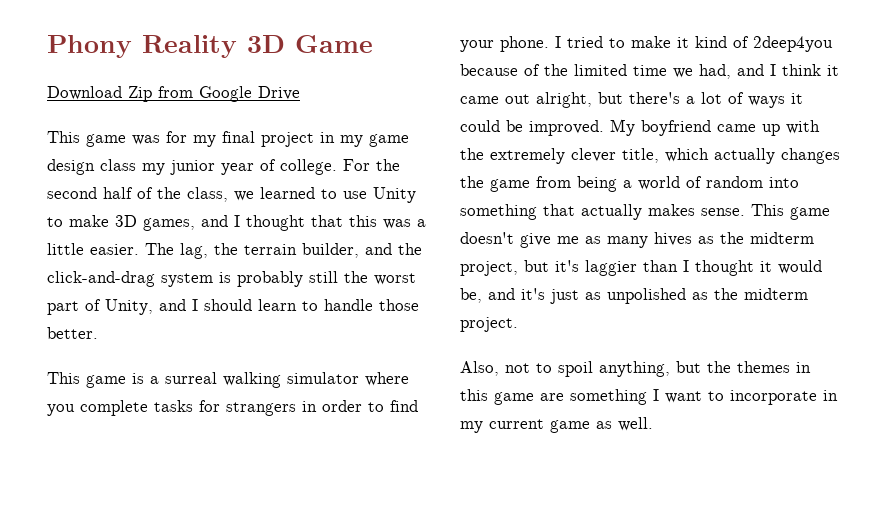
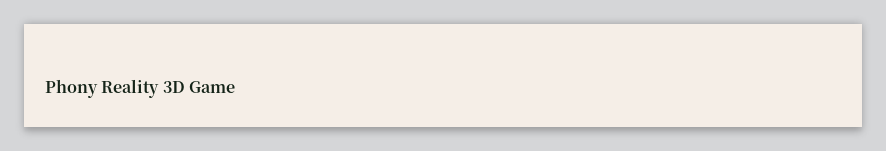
[47,86,300,102] [47,131,409,147] [47,159,400,175] [47,187,416,203] [47,215,426,231] [47,243,422,259] [47,271,416,287] [47,299,419,315] [47,327,98,339] [47,372,409,388] [47,400,418,416] [460,36,833,52] [460,64,839,79] [460,92,803,108] [460,119,820,136] [460,148,840,164] [460,176,799,192] [460,204,830,220] [460,232,814,248] [460,260,822,276] [460,288,808,304] [460,317,518,332] [460,361,811,377] [460,389,838,405] [460,417,653,433] // Download Zip from Google Drive // This game was for my final project in my game design class my junior year of college. For the second half of the class, we learned to use Unity to make 3D games, and I thought that this was a little easier. The lag, the terrain builder, and the click-and-drag system is probably still the worst part of Unity, and I should learn to handle those better. // This game is a surreal walking simulator where you complete tasks for strangers in order to find your phone. I tried to make it kind of 2deep4you because of the limited time we had, and I think it came out alright, but there's a lot of ways it could be improved. My boyfriend came up with the extremely clever title, which actually changes the game from being a world of random into something that actually makes sense. This game doesn't give me as many hives as the midterm project, but it's laggier than I thought it would be, and it's just as unpolished as the midterm project. // Also, not to spoil anything, but the themes in this game are something I want to incorporate in my current game as well. -> (235, 87) none

